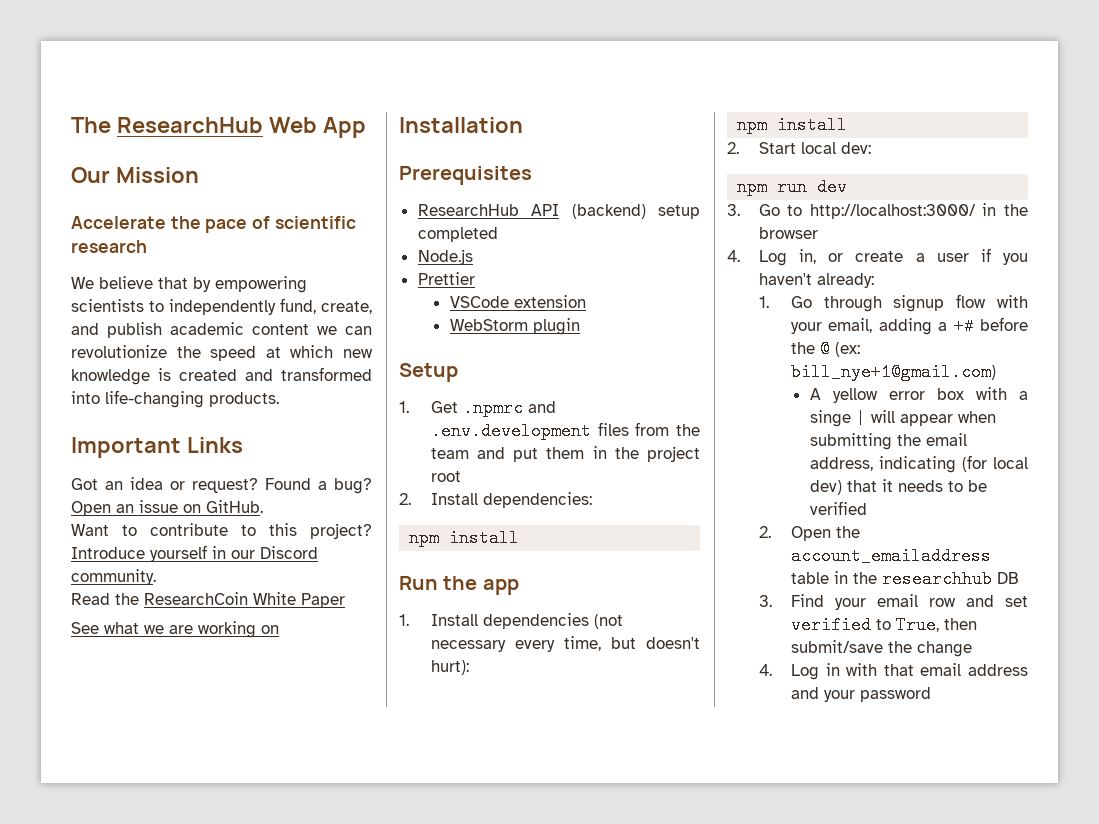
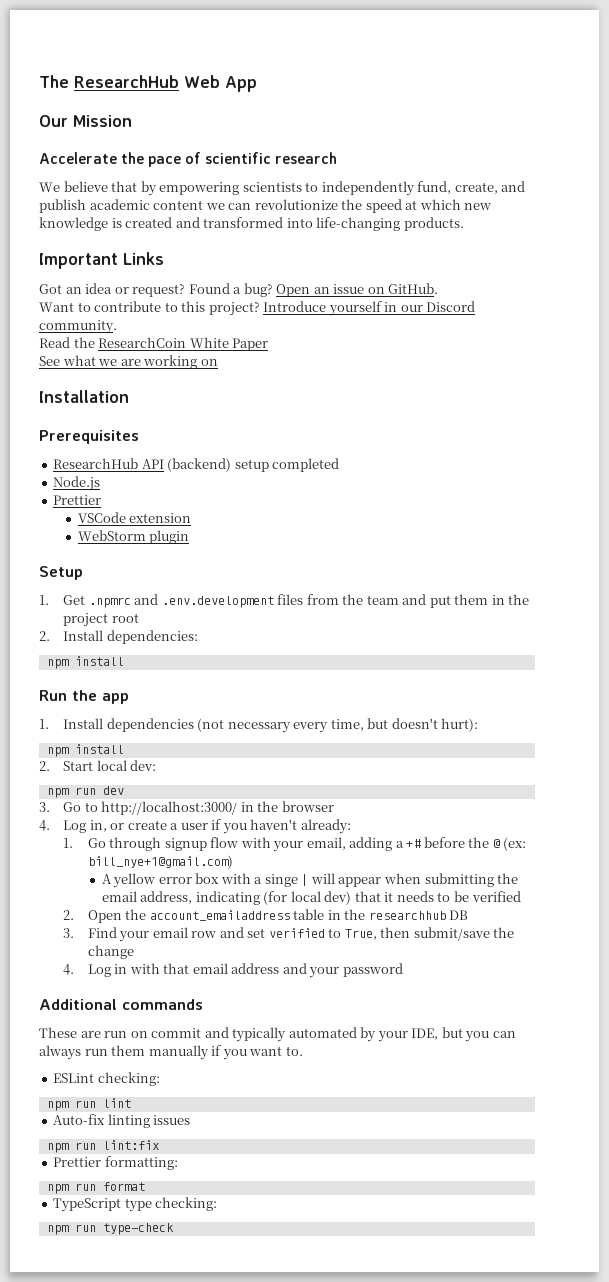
(931, 694) none -> [39,999,203,1010] [39,1027,516,1042] [39,1045,303,1060] [53,1072,160,1086] [46,1098,131,1111] [53,1114,191,1128] [46,1140,159,1153] [53,1156,178,1170] [46,1182,145,1194] [53,1197,218,1212] [46,1223,174,1235] // Additional commands // These are run on commit and typically automated by your IDE, but you can always run them manually if you want to. // ESLint checking: // npm run lint // Auto-fix linting issues // npm run lint:fix // Prettier formatting: // npm run format // TypeScript type checking: // npm run type-check

